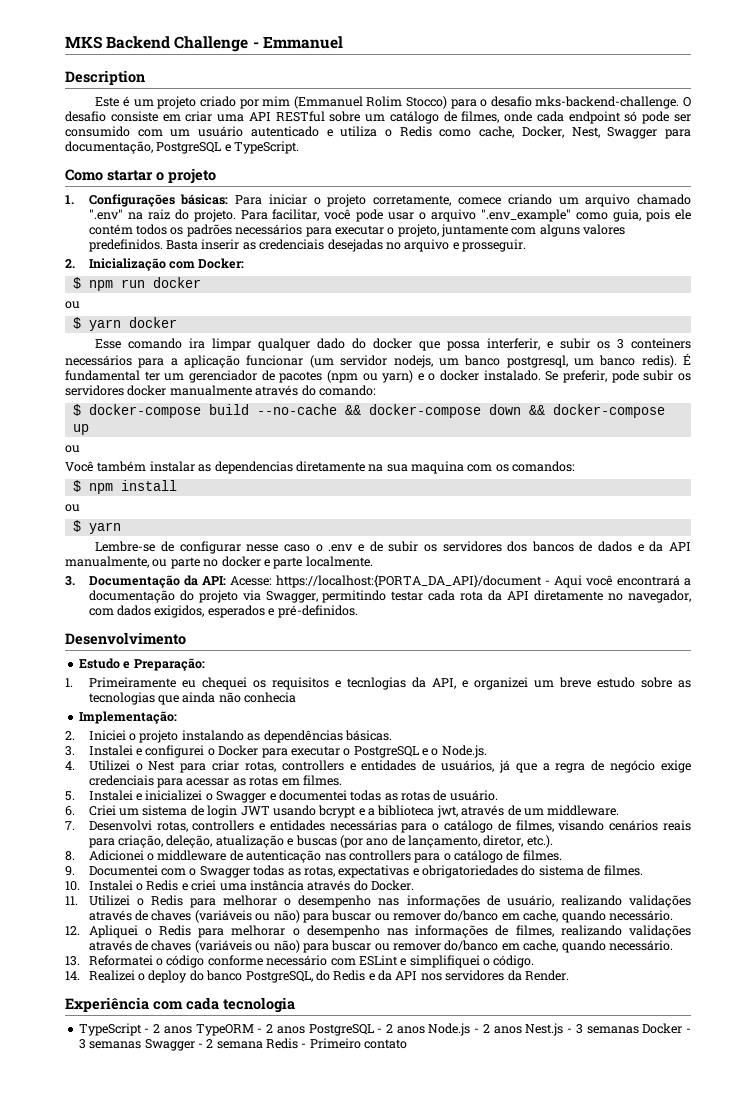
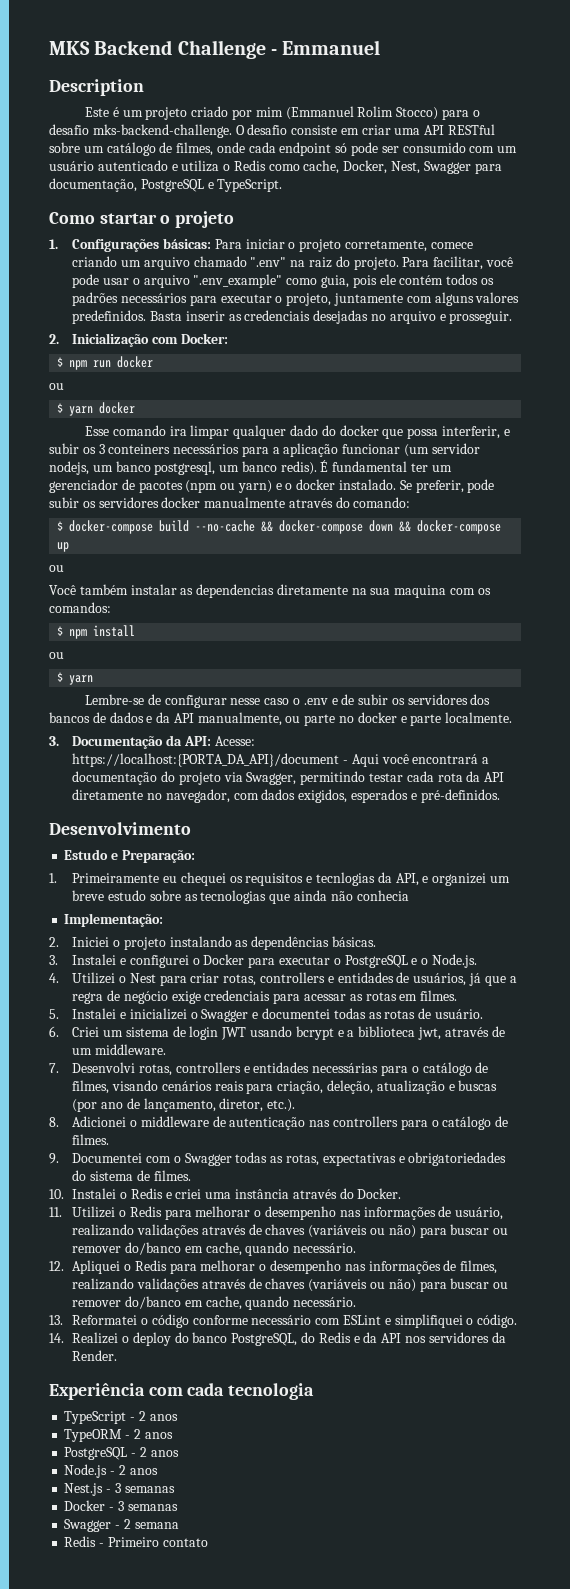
(192, 1030) none -> (178, 1417) //
(305, 1030) none -> (173, 1435) //
(425, 1030) none -> (179, 1453) //
(522, 1030) none -> (158, 1471) //
(639, 1030) none -> (175, 1489) //
(142, 1045) none -> (178, 1507) //
(263, 1045) none -> (179, 1525) //

